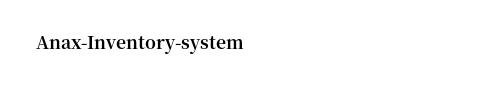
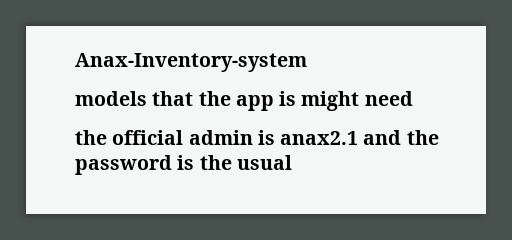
(244, 45) none -> [75,91,413,111] [75,130,439,145] [75,155,292,175] // models that the app is might need // the official admin is anax2.1 and the password is the usual

